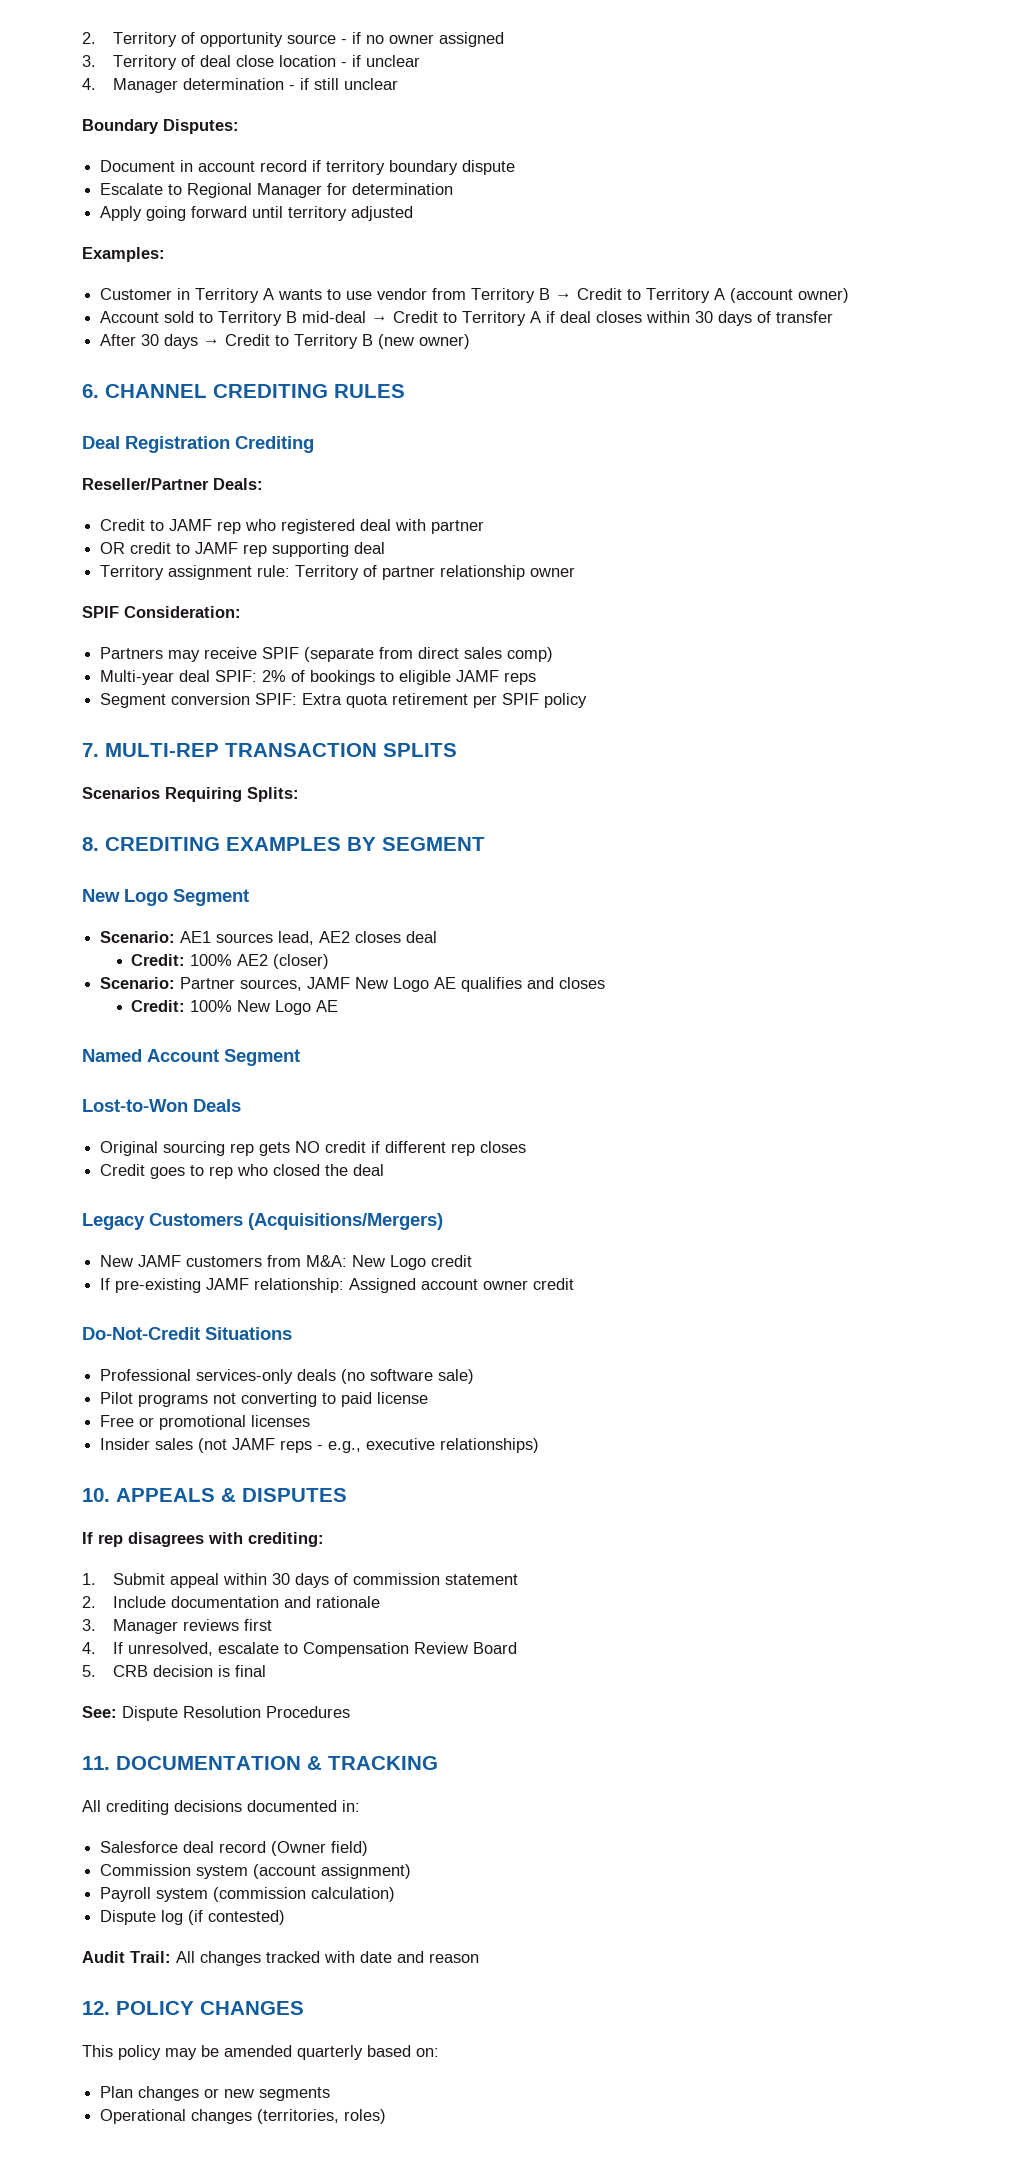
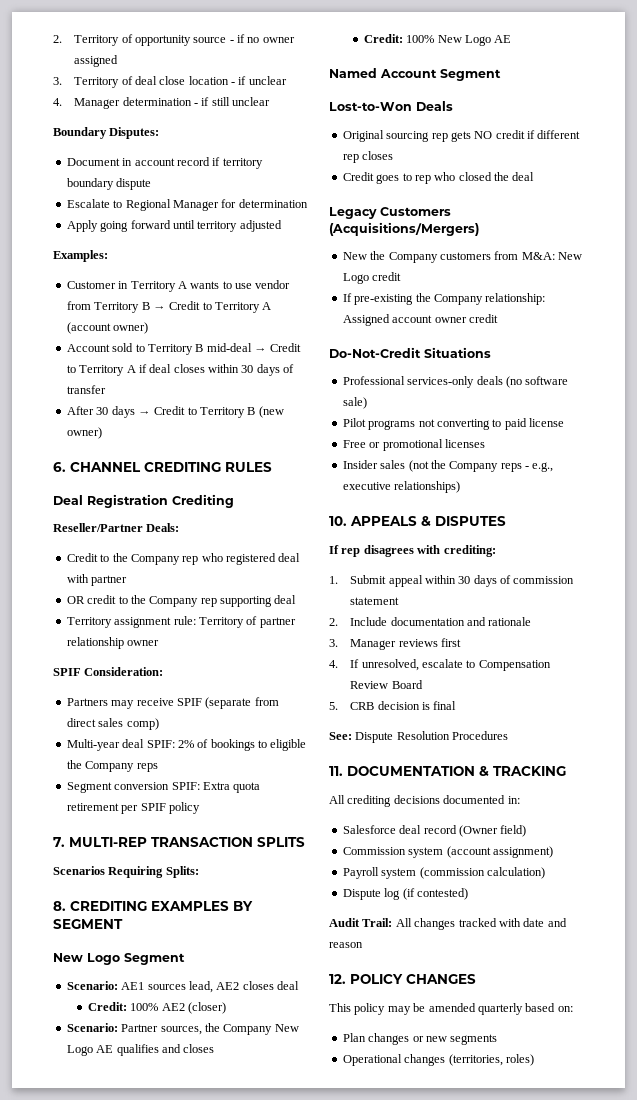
[169,519,213,531] JAMF -> [112,553,180,565] the Company
[195,542,239,554] JAMF -> [130,595,199,607] the Company
[456,670,500,682] JAMF -> [66,760,135,772] the Company
[307,977,351,989] JAMF -> [204,1023,273,1035] the Company
[138,1255,182,1267] JAMF -> [370,251,438,263] the Company
[206,1278,250,1290] JAMF -> [415,293,483,305] the Company
[232,1438,276,1450] JAMF -> [430,460,499,472] the Company

